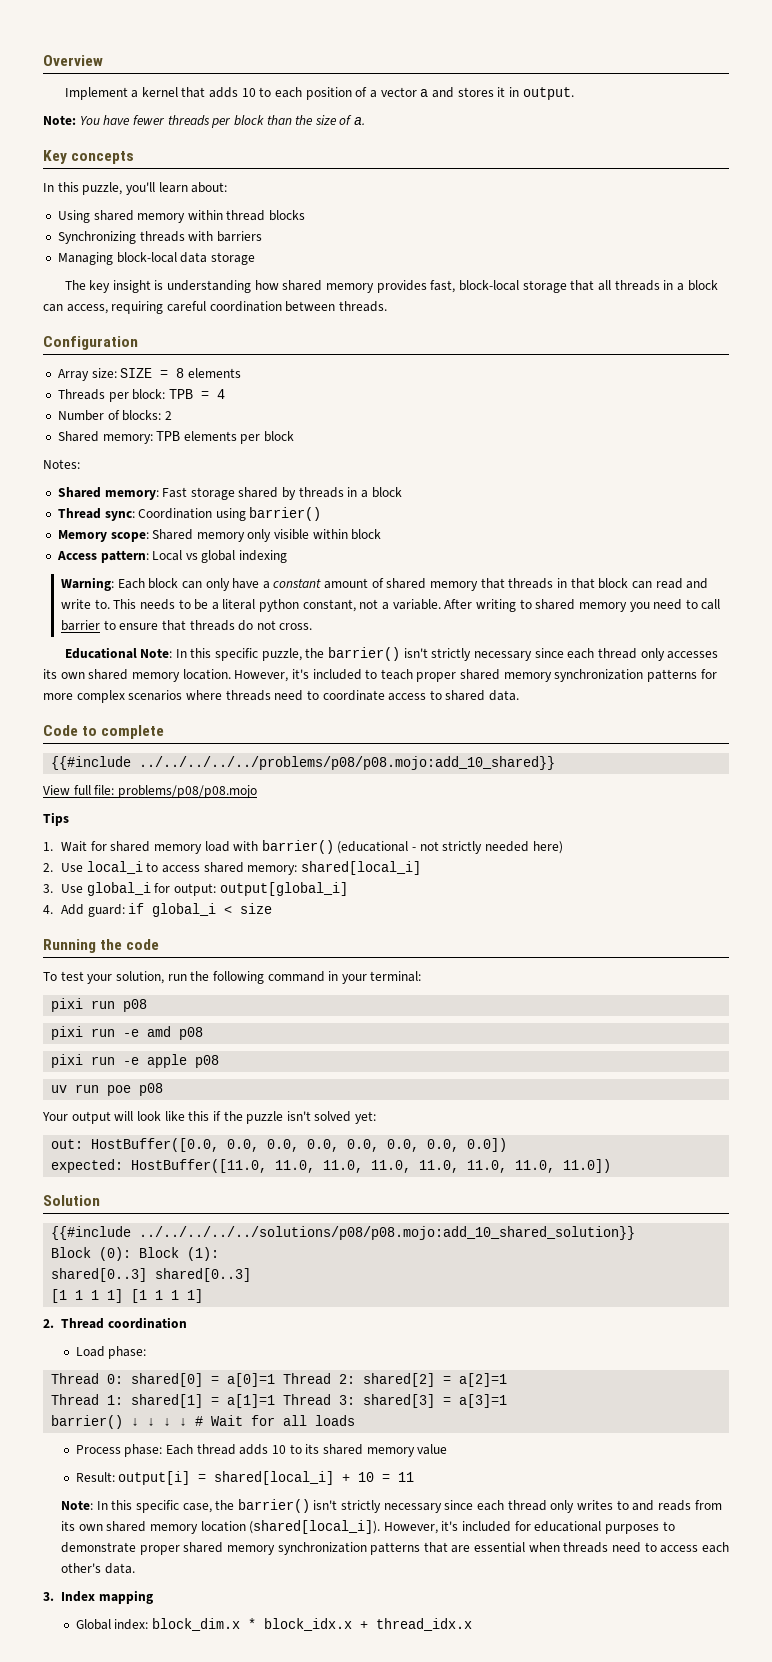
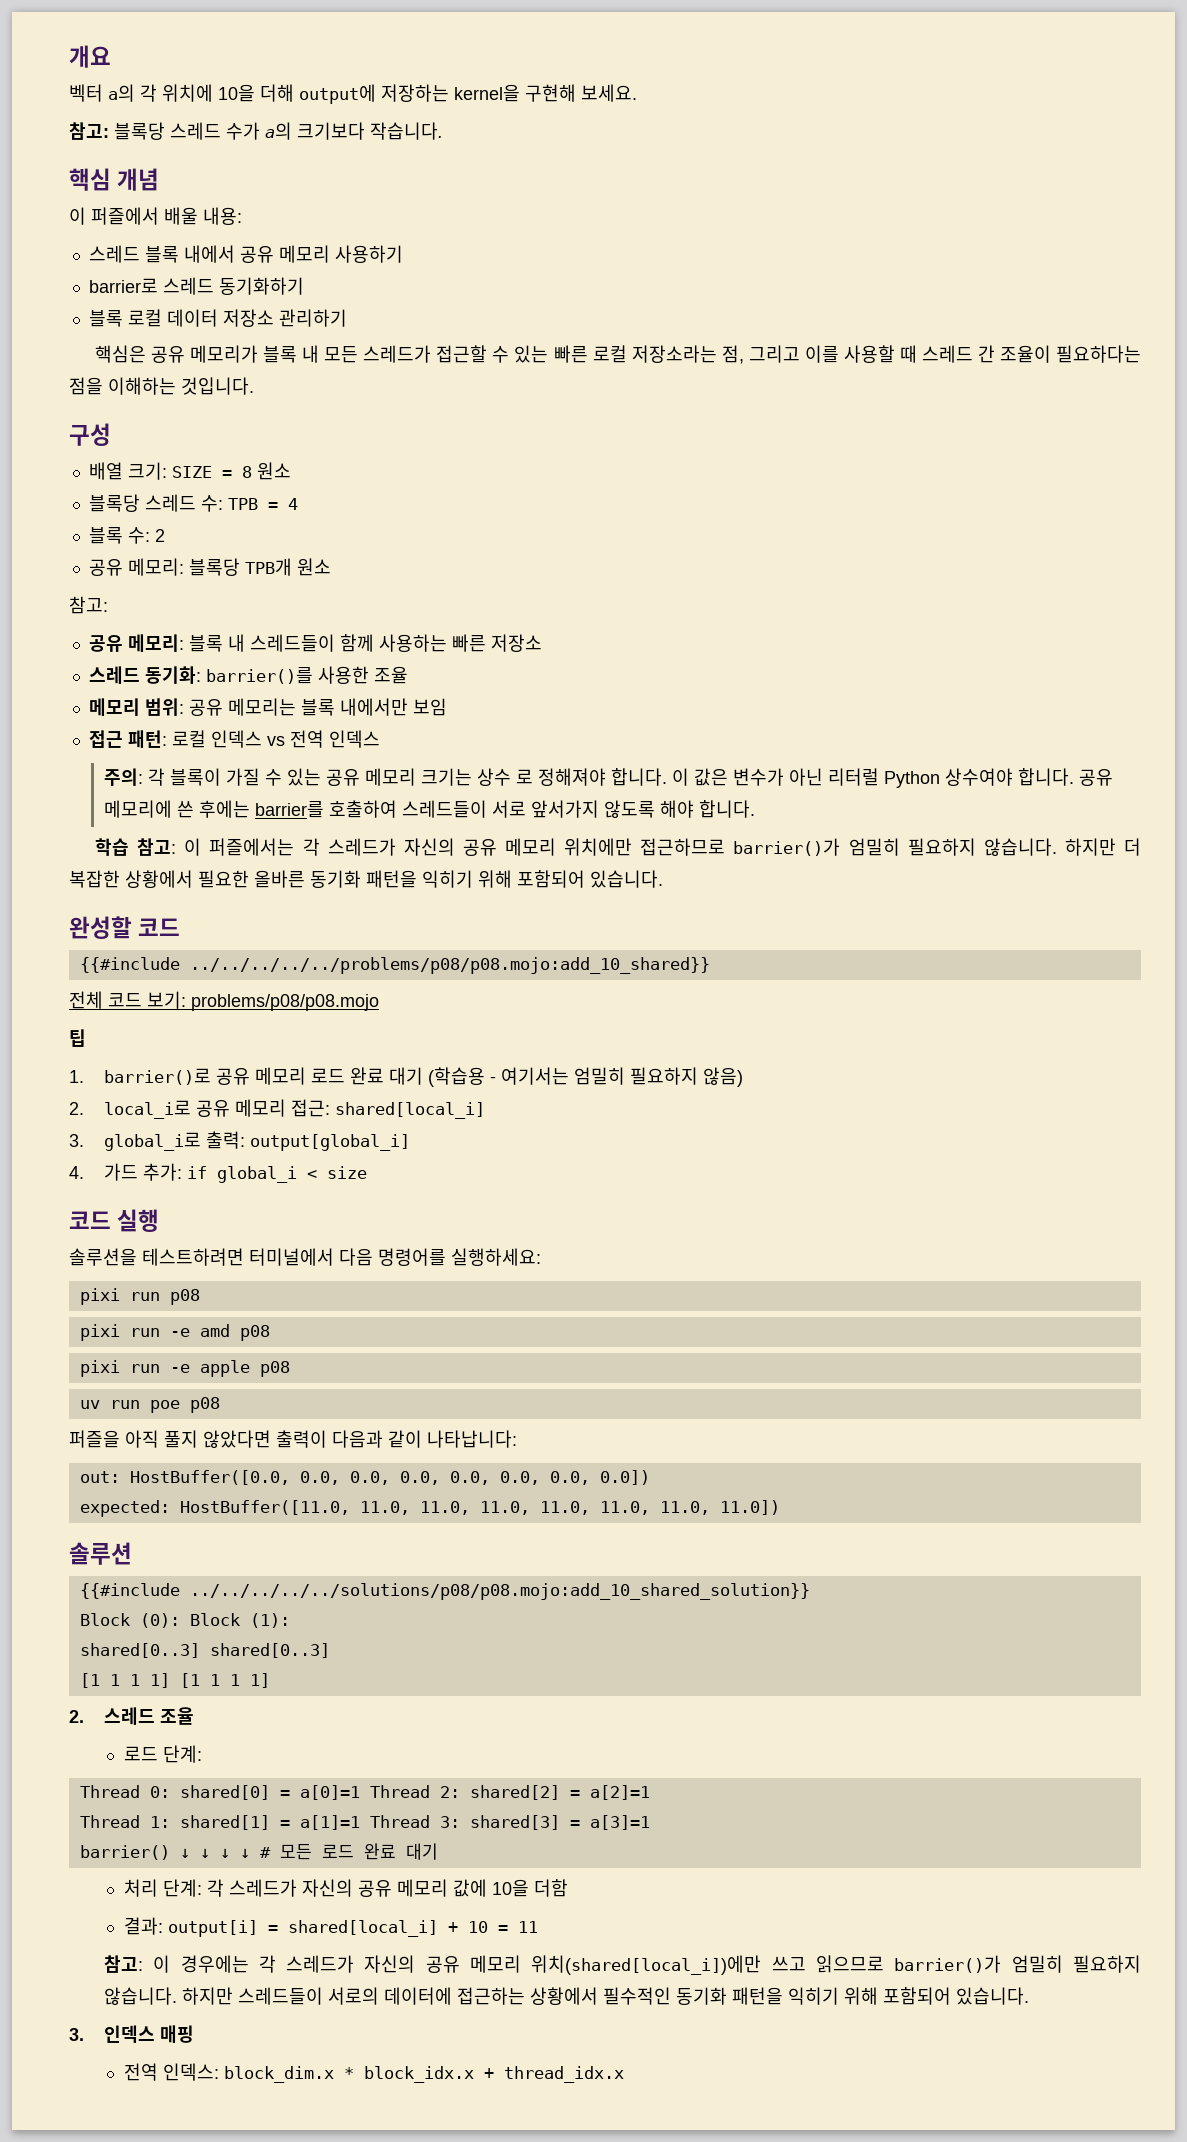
[43,55,103,66] [64,87,574,100] [43,115,366,128] [43,150,135,164] [43,182,228,195] [57,210,306,223] [57,231,262,244] [57,252,255,265] [64,280,718,293] [43,301,387,314] [43,336,138,350] [57,368,241,381] [57,389,225,402] [57,410,172,421] [57,431,295,444] [43,459,80,469] [57,487,402,500] [57,507,322,521] [57,529,382,542] [56,550,288,563] [60,577,709,591] [60,599,721,612] [60,620,313,631] [64,647,719,661] [43,669,717,682] [43,690,520,703] [43,725,165,739] Overview // Implement a kernel that adds 10 to each position of a vector a and stores it in output. // Note: You have fewer threads per block than the size of a. // Key concepts // In this puzzle, you'll learn about: // Using shared memory within thread blocks // Synchronizing threads with barriers // Managing block-local data storage // The key insight is understanding how shared memory provides fast, block-local storage that all threads in a block can access, requiring careful coordination between threads. // Configuration // Array size: SIZE = 8 elements // Threads per block: TPB = 4 // Number of blocks: 2 // Shared memory: TPB elements per block // Notes: // Shared memory: Fast storage shared by threads in a block // Thread sync: Coordination using barrier() // Memory scope: Shared memory only visible within block // Access pattern: Local vs global indexing // Warning: Each block can only have a constant amount of shared memory that threads in that block can read and write to. This needs to be a literal python constant, not a variable. After writing to shared memory you need to call barrier to ensure that threads do not cross. // Educational Note: In this specific puzzle, the barrier() isn't strictly necessary since each thread only accesses its own shared memory location. However, it's included to teach proper shared memory synchronization patterns for more complex scenarios where threads need to coordinate access to shared data. // Code to complete -> [69,45,111,68] [69,84,637,104] [69,122,443,140] [69,168,160,191] [69,207,242,225] [88,245,403,263] [88,277,304,295] [88,309,347,327] [95,345,1142,364] [69,377,254,395] [69,423,111,446] [88,462,291,480] [88,494,298,512] [88,527,165,544] [88,558,331,576] [69,596,108,614] [88,634,542,652] [88,666,408,684] [88,698,447,716] [88,730,380,748] [103,768,1113,788] [103,800,755,818] [95,838,1141,856] [69,870,663,888] [69,916,181,939] 개요 // 벡터 a의 각 위치에 10을 더해 output에 저장하는 kernel을 구현해 보세요. // 참고: 블록당 스레드 수가 a의 크기보다 작습니다. // 핵심 개념 // 이 퍼즐에서 배울 내용: // 스레드 블록 내에서 공유 메모리 사용하기 // barrier로 스레드 동기화하기 // 블록 로컬 데이터 저장소 관리하기 // 핵심은 공유 메모리가 블록 내 모든 스레드가 접근할 수 있는 빠른 로컬 저장소라는 점, 그리고 이를 사용할 때 스레드 간 조율이 필요하다는 점을 이해하는 것입니다. // 구성 // 배열 크기: SIZE = 8 원소 // 블록당 스레드 수: TPB = 4 // 블록 수: 2 // 공유 메모리: 블록당 TPB개 원소 // 참고: // 공유 메모리: 블록 내 스레드들이 함께 사용하는 빠른 저장소 // 스레드 동기화: barrier()를 사용한 조율 // 메모리 범위: 공유 메모리는 블록 내에서만 보임 // 접근 패턴: 로컬 인덱스 vs 전역 인덱스 // 주의: 각 블록이 가질 수 있는 공유 메모리 크기는 상수 로 정해져야 합니다. 이 값은 변수가 아닌 리터럴 Python 상수여야 합니다. 공유 메모리에 쓴 후에는 barrier를 호출하여 스레드들이 서로 앞서가지 않도록 해야 합니다. // 학습 참고: 이 퍼즐에서는 각 스레드가 자신의 공유 메모리 위치에만 접근하므로 barrier()가 엄밀히 필요하지 않습니다. 하지만 더 복잡한 상황에서 필요한 올바른 동기화 패턴을 익히기 위해 포함되어 있습니다. // 완성할 코드
[43,785,115,795] View full file: -> [69,991,186,1009] 전체 코드 보기:
[43,812,69,826] Tips -> [69,1029,86,1047] 팁
[60,840,563,854] [43,861,421,875] [43,882,216,896] Wait for shared memory load with barrier() (educational - not strictly needed here) // 2. Use local_i to access shared memory: shared[local_i] // 3. Use global_i for output: -> [103,1067,743,1087] [69,1099,485,1119] [69,1131,245,1151] barrier()로 공유 메모리 로드 완료 대기 (학습용 - 여기서는 엄밀히 필요하지 않음) // 2. local_i로 공유 메모리 접근: shared[local_i] // 3. global_i로 출력:
[60,904,125,917] Add guard: -> [103,1163,182,1181] 가드 추가:
[43,939,160,953] [43,971,422,984] Running the code // To test your solution, run the following command in your terminal: -> [69,1209,160,1232] [69,1248,541,1266] 코드 실행 // 솔루션을 테스트하려면 터미널에서 다음 명령어를 실행하세요:
[42,1111,377,1124] Your output will look like this if the puzzle isn't solved yet: -> [69,1430,517,1448] 퍼즐을 아직 풀지 않았다면 출력이 다음과 같이 나타납니다:
[43,1195,100,1206] Solution -> [69,1542,132,1565] 솔루션
[60,1317,187,1329] [75,1346,147,1359] Thread coordination // Load phase: -> [103,1707,194,1725] [123,1745,202,1763] 스레드 조율 // 로드 단계:
[211,1415,356,1426] [75,1444,448,1457] [75,1472,115,1482] Wait for all loads // Process phase: Each thread adds 10 to its shared memory value // Result: -> [279,1843,438,1860] [123,1879,568,1897] [123,1917,163,1935] 모든 로드 완료 대기 // 처리 단계: 각 스레드가 자신의 공유 메모리 값에 10을 더함 // 결과:
[60,1499,722,1513] [60,1520,675,1534] [60,1542,729,1555] [60,1563,135,1574] [43,1590,153,1604] [75,1619,149,1630] Note: In this specific case, the barrier() isn't strictly necessary since each thread only writes to and reads from its own shared memory location (shared[local_i]). However, it's included for educational purposes to demonstrate proper shared memory synchronization patterns that are essential when threads need to access each other's data. // 3. Index mapping // Global index: -> [103,1955,1141,1975] [103,1987,1029,2005] [69,2025,194,2043] [123,2063,219,2081] 참고: 이 경우에는 각 스레드가 자신의 공유 메모리 위치(shared[local_i])에만 쓰고 읽으므로 barrier()가 엄밀히 필요하지 않습니다. 하지만 스레드들이 서로의 데이터에 접근하는 상황에서 필수적인 동기화 패턴을 익히기 위해 포함되어 있습니다. // 3. 인덱스 매핑 // 전역 인덱스:

